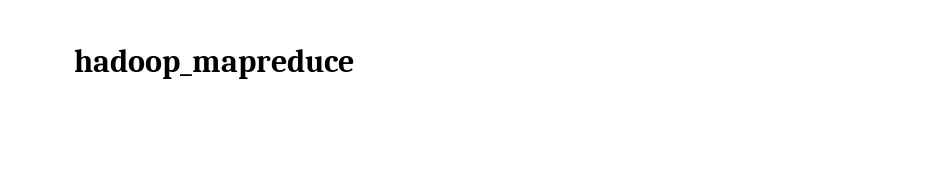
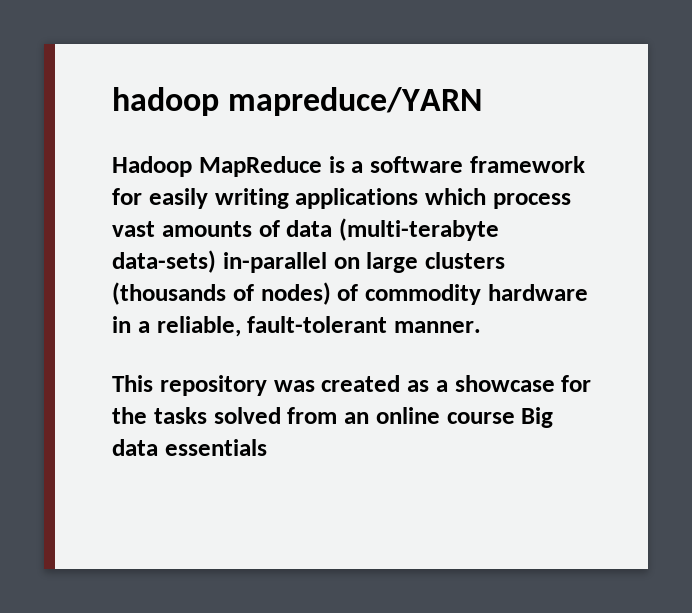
[74,49,354,79] hadoop_mapreduce -> [112,87,483,116] [112,156,585,177] [112,188,571,209] [112,218,499,241] [112,250,505,273] [112,282,588,305] [112,316,481,337] [112,375,592,396] [112,407,554,428] [112,439,267,456] hadoop mapreduce/YARN // Hadoop MapReduce is a software framework for easily writing applications which process vast amounts of data (multi-terabyte data-sets) in-parallel on large clusters (thousands of nodes) of commodity hardware in a reliable, fault-tolerant manner. // This repository was created as a showcase for the tasks solved from an online course Big data essentials

